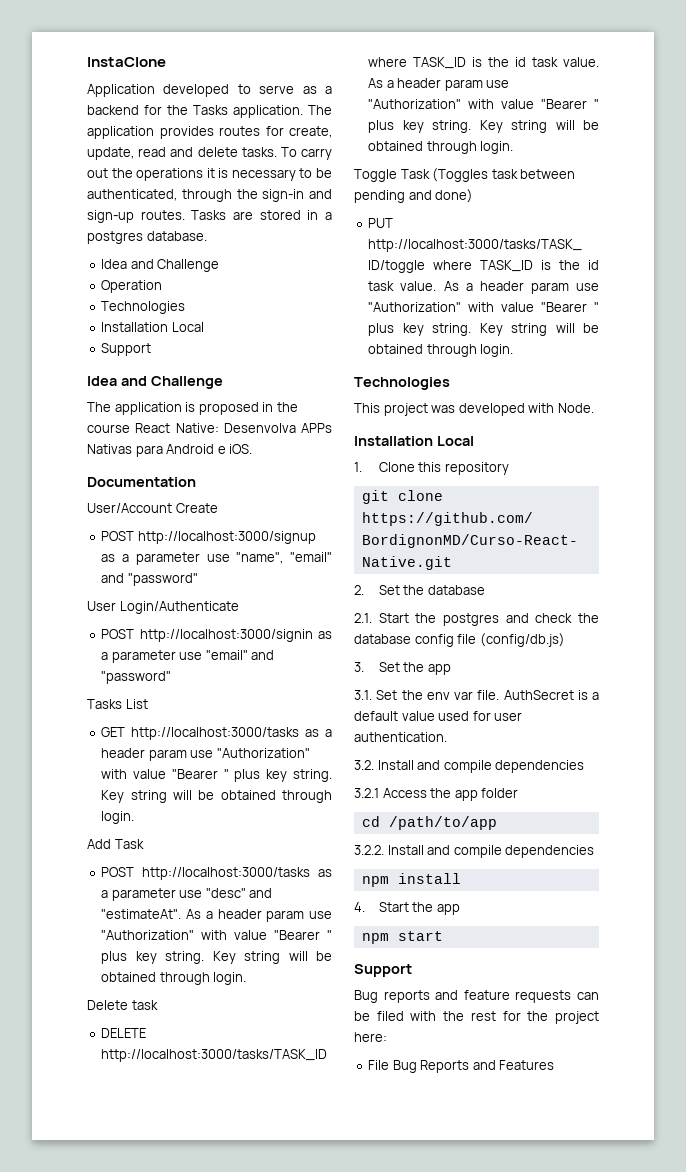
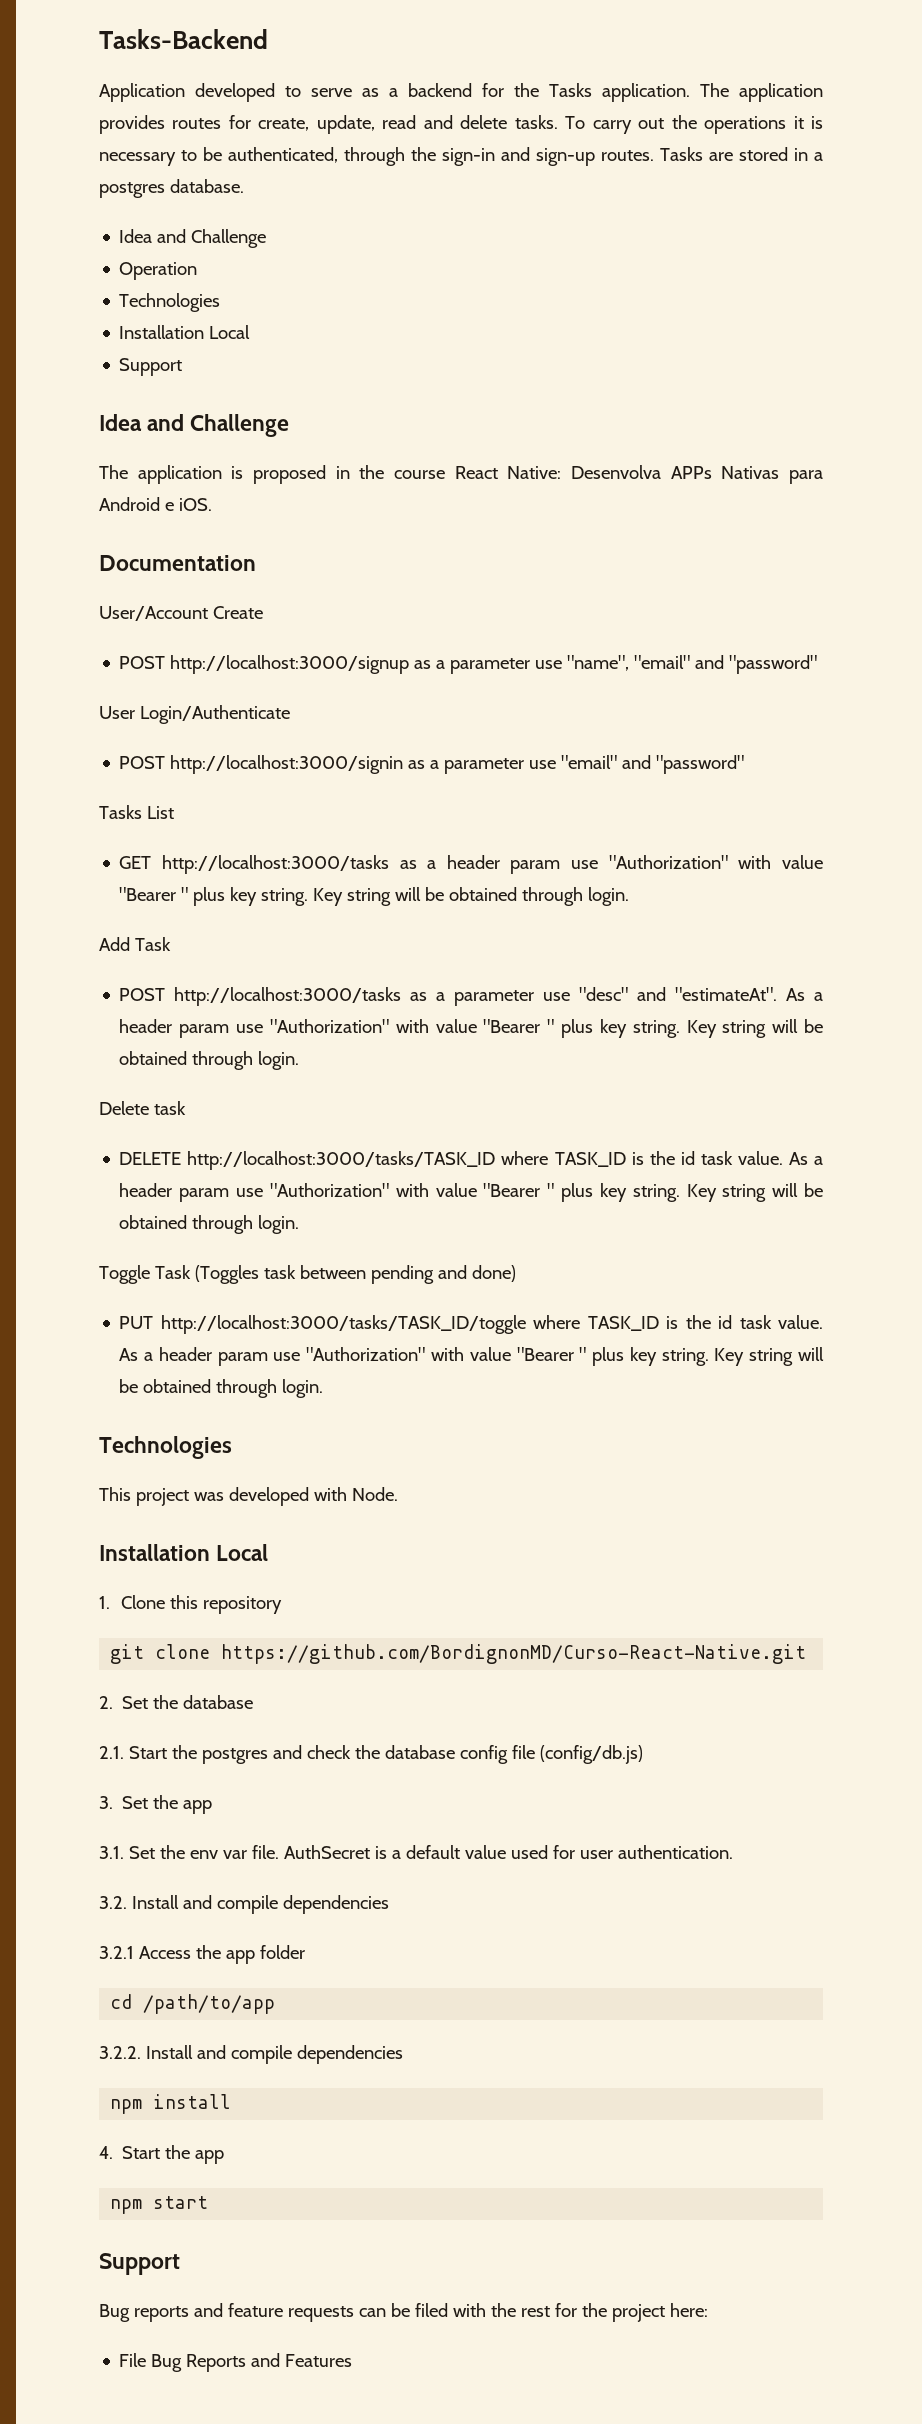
[87,57,166,67] InstaClone -> [99,29,268,49] Tasks-Backend

